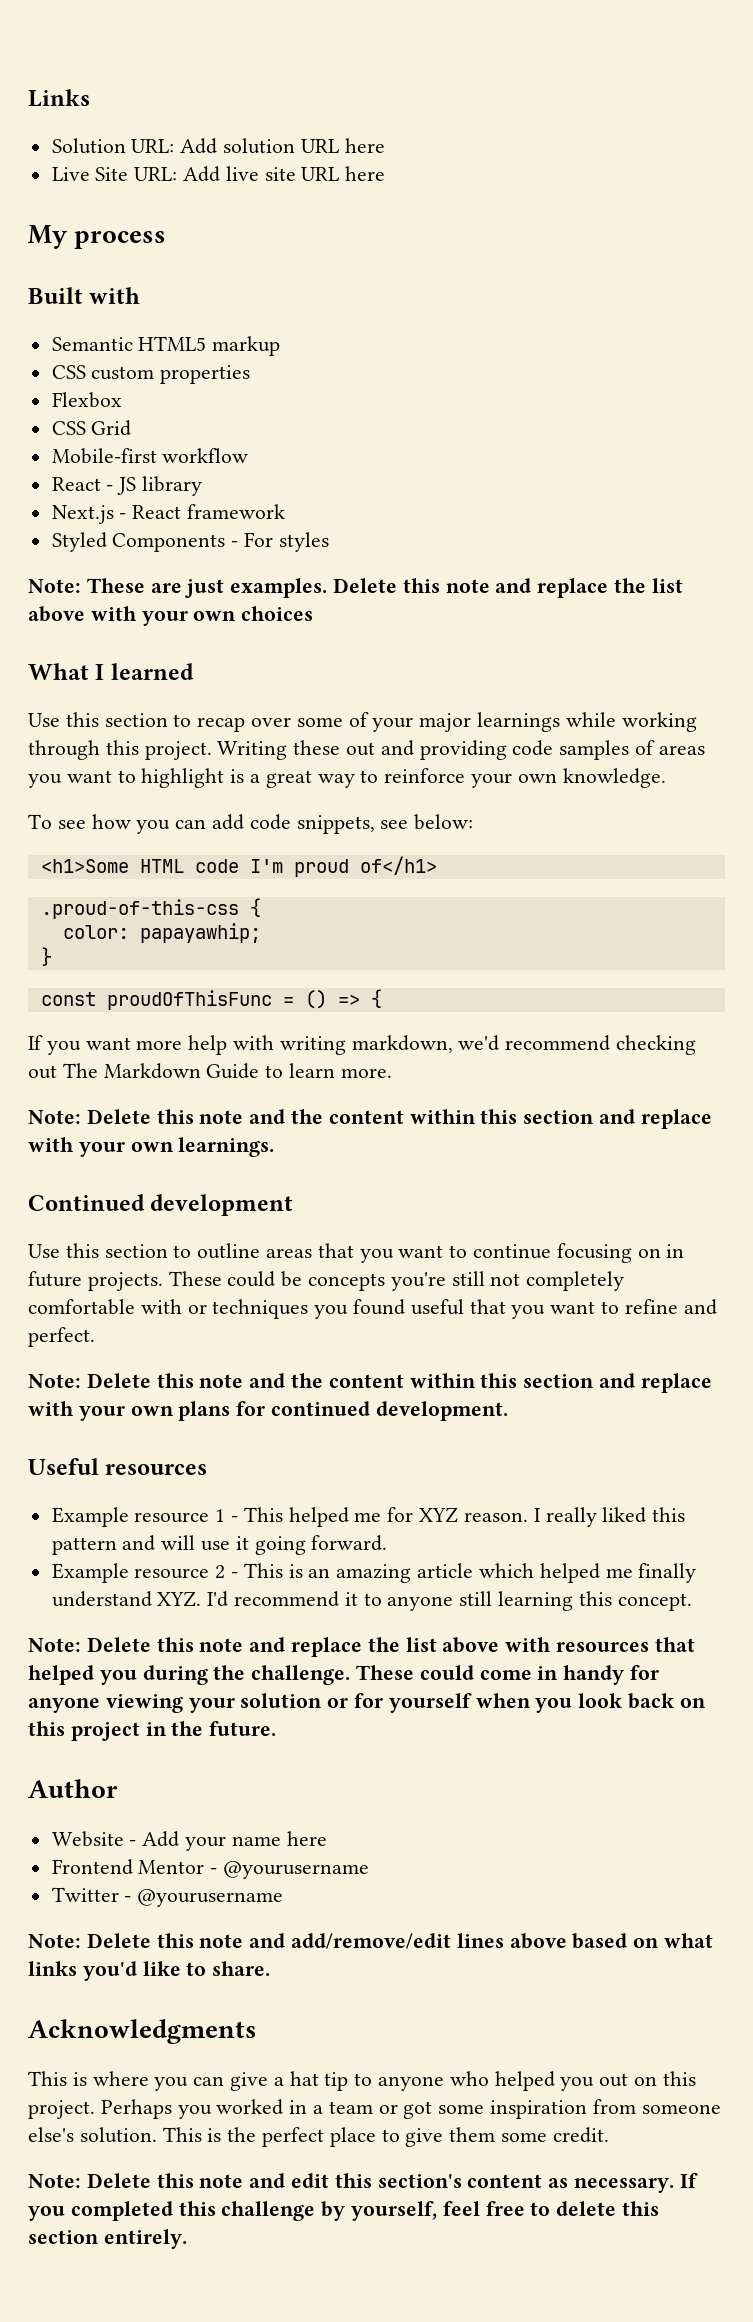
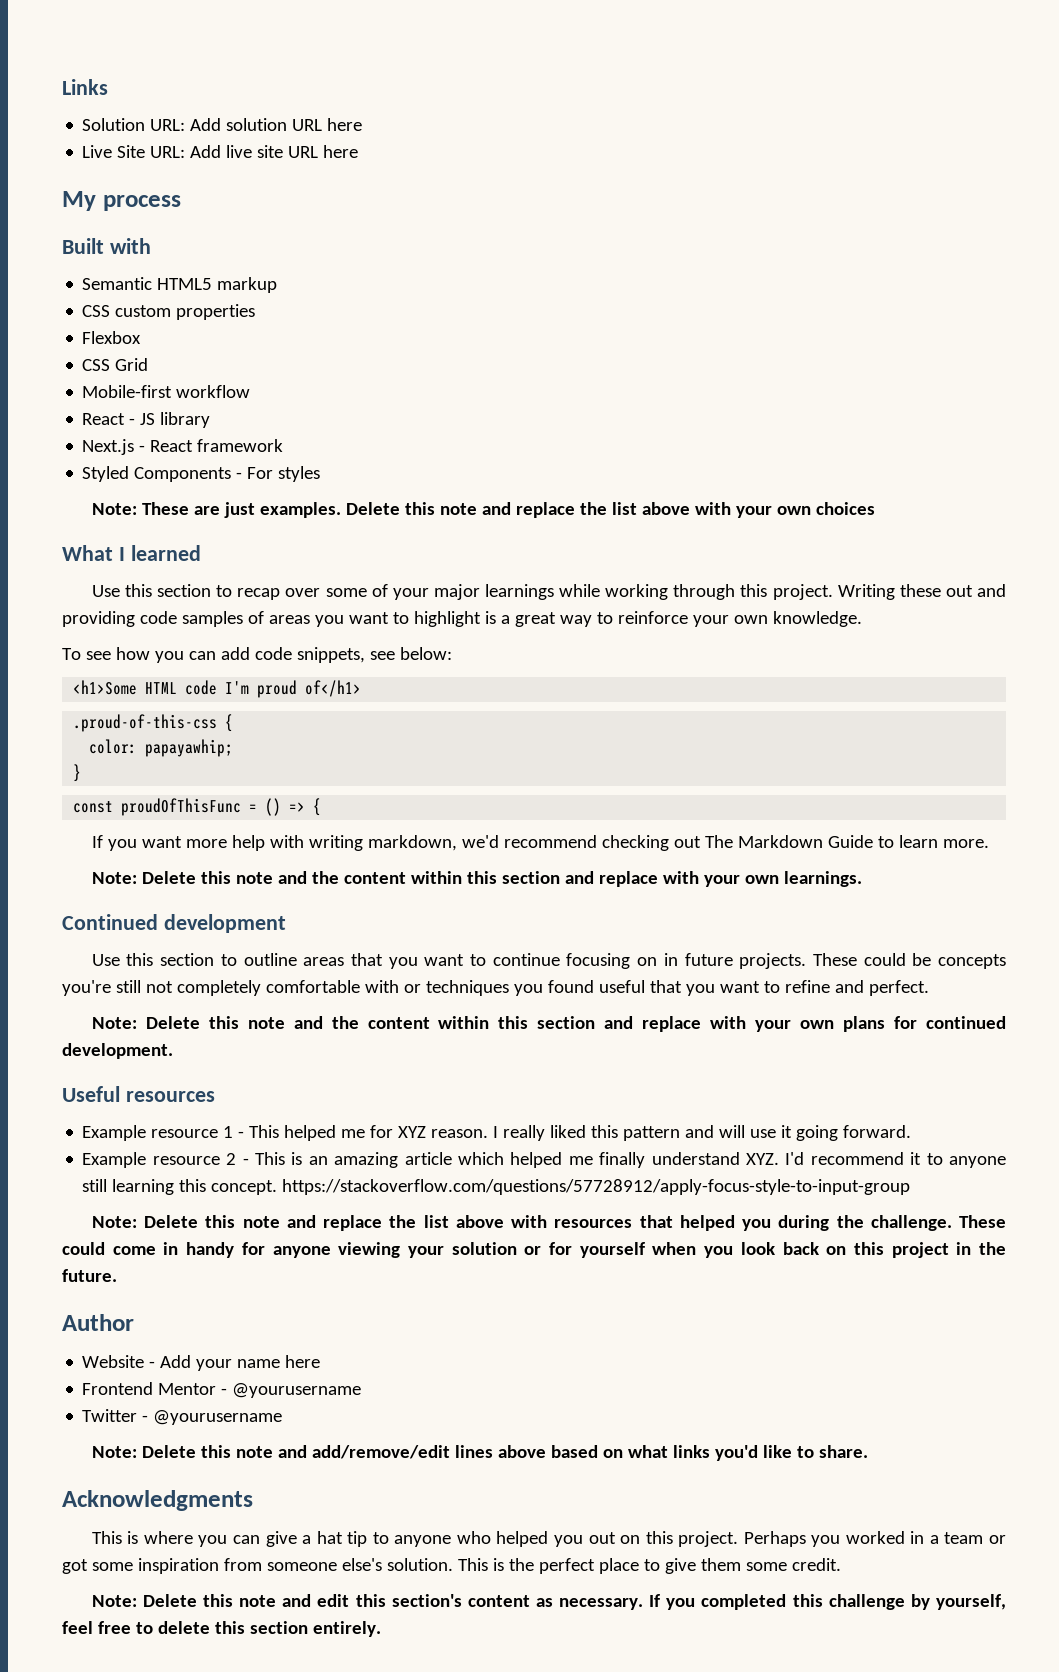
(692, 1602) none -> [282,1179,911,1195] https://stackoverflow.com/questions/57728912/apply-focus-style-to-input-group

